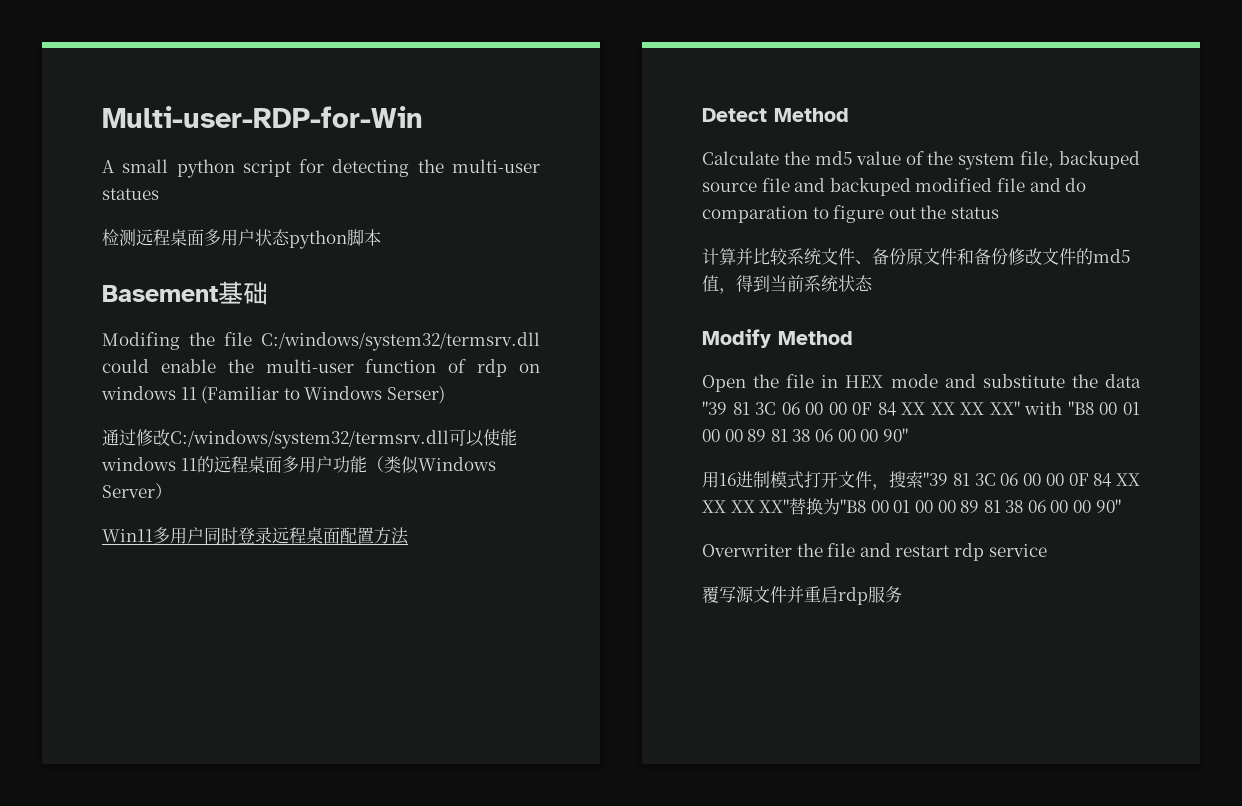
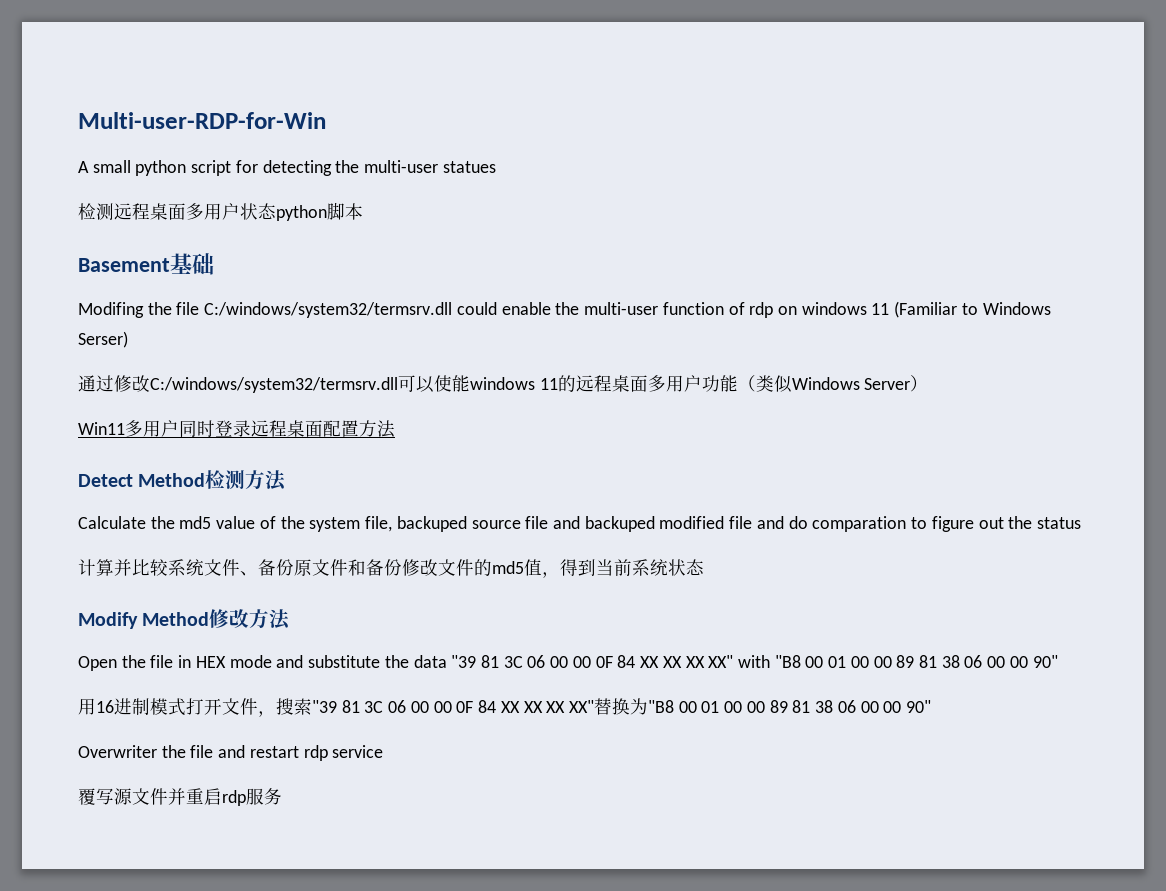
(849, 115) none -> [205,470,287,491] 检测方法
(853, 338) none -> [209,609,291,630] 修改方法

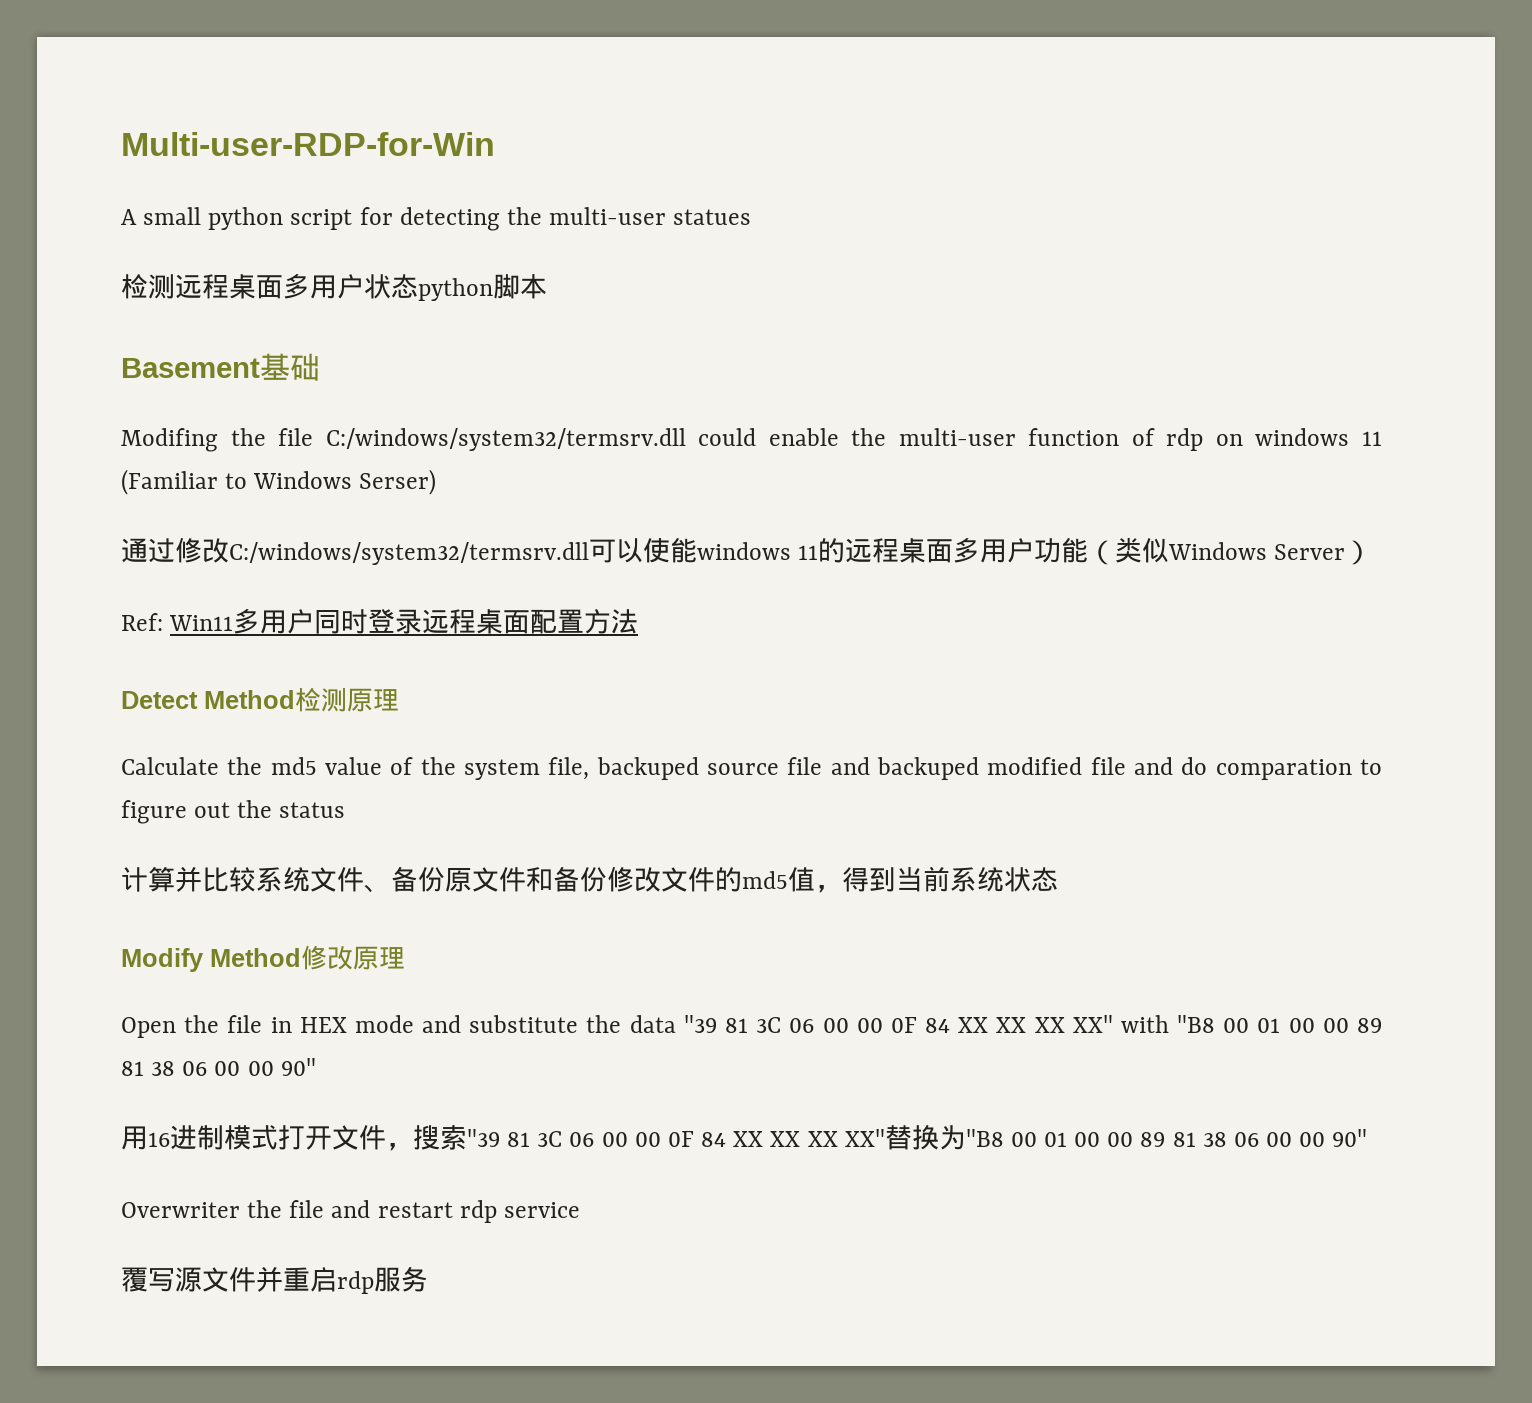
(929, 383) none -> [121,613,163,631] Ref:
[245,470,287,491] 方法 -> [347,688,399,712] 原理
[249,609,291,630] 方法 -> [353,946,405,970] 原理

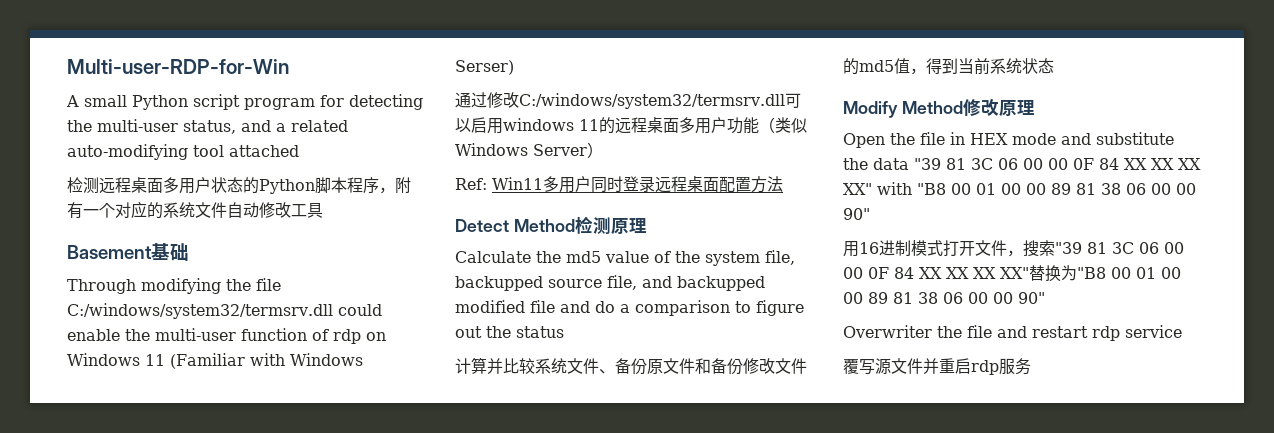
[208,207,353,230] python script -> [132,94,315,110] Python script program
[673,209,752,225] statues -> [183,120,348,134] [67,144,299,160] status, and a related auto-modifying tool attached
[418,278,493,301] python -> [243,177,315,194] 的Python
(547, 286) none -> [347,177,411,194] [67,201,323,219] 程序，附有一个对应的系统文件自动修改工具
[121,428,218,452] Modifing -> [67,278,221,294] Through modifying
[1255,428,1350,446] windows -> [67,353,140,366] Windows
[225,473,248,489] to -> [249,353,285,366] with
[643,538,697,563] 使能 -> [471,117,503,134] 启用
[596,757,979,780] backuped source file and backuped -> [455,275,765,291] backupped source file, and backupped
[1215,759,1352,780] comparation -> [620,300,730,316] a comparison

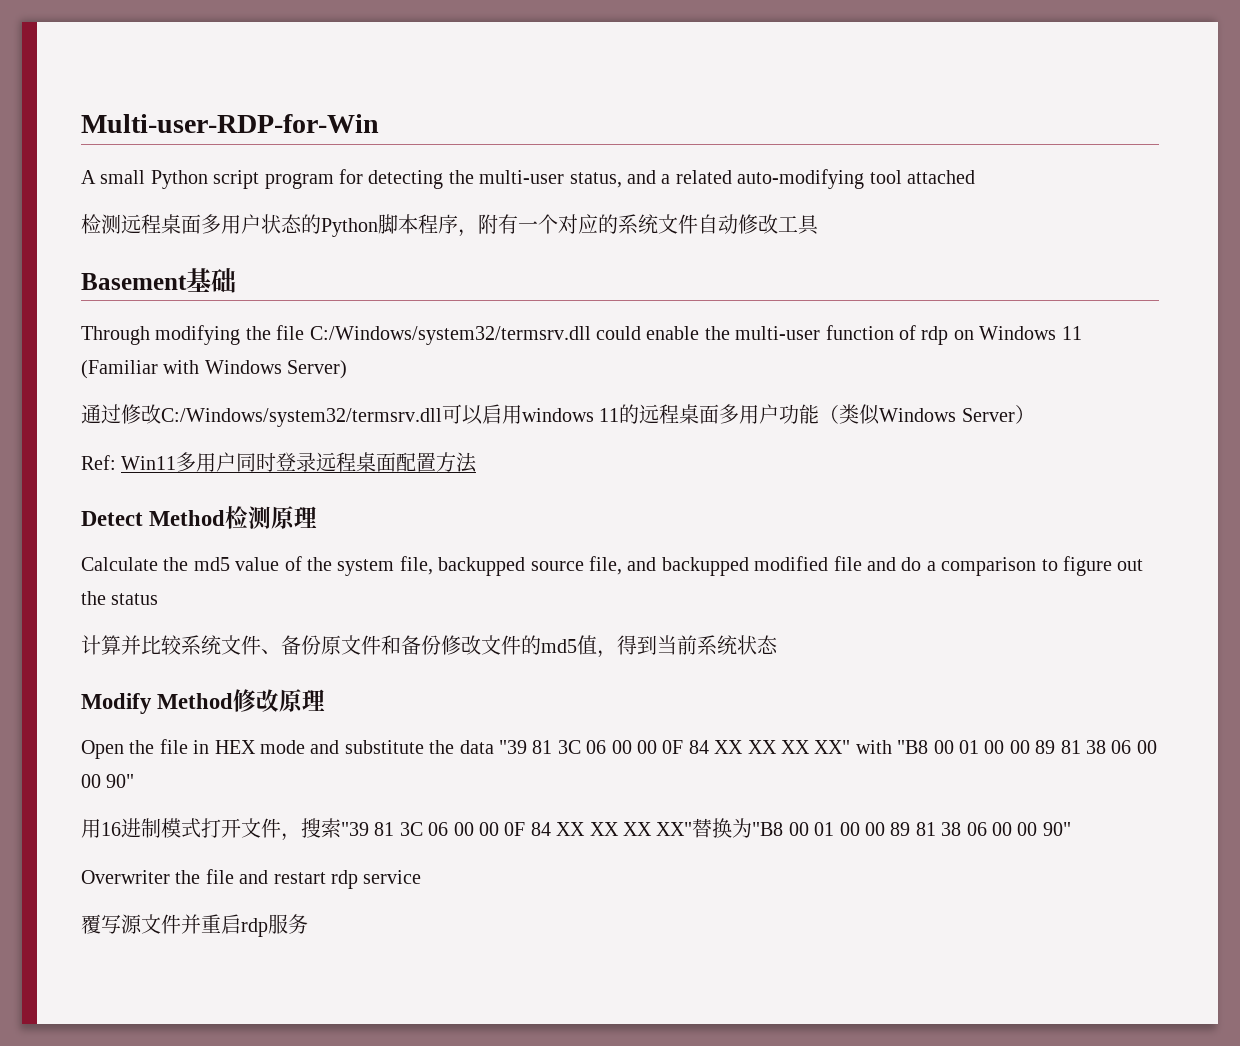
[67,303,333,319] C:/windows/system32/termsrv.dll -> [309,326,591,345] C:/Windows/system32/termsrv.dll
[455,60,514,75] Serser) -> [287,360,348,379] Server)
[519,93,785,109] C:/windows/system32/termsrv.dll -> [161,408,442,427] C:/Windows/system32/termsrv.dll

